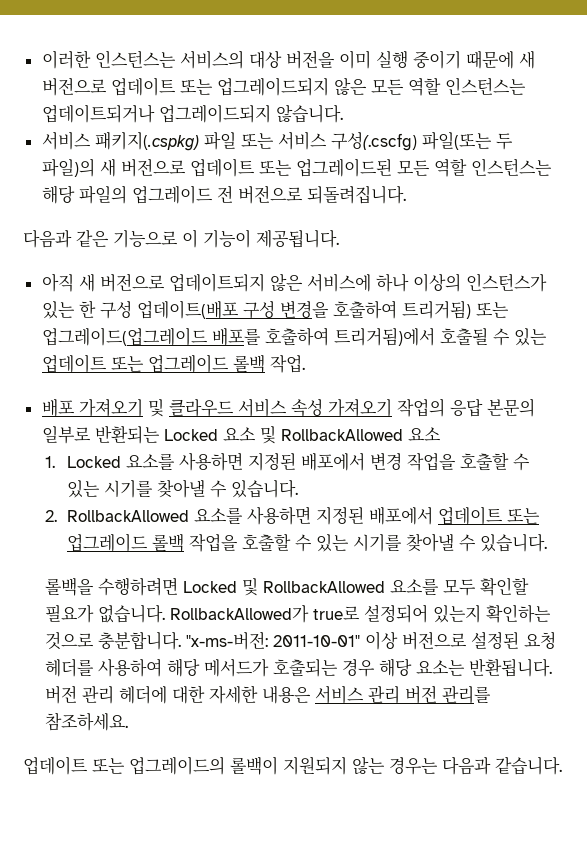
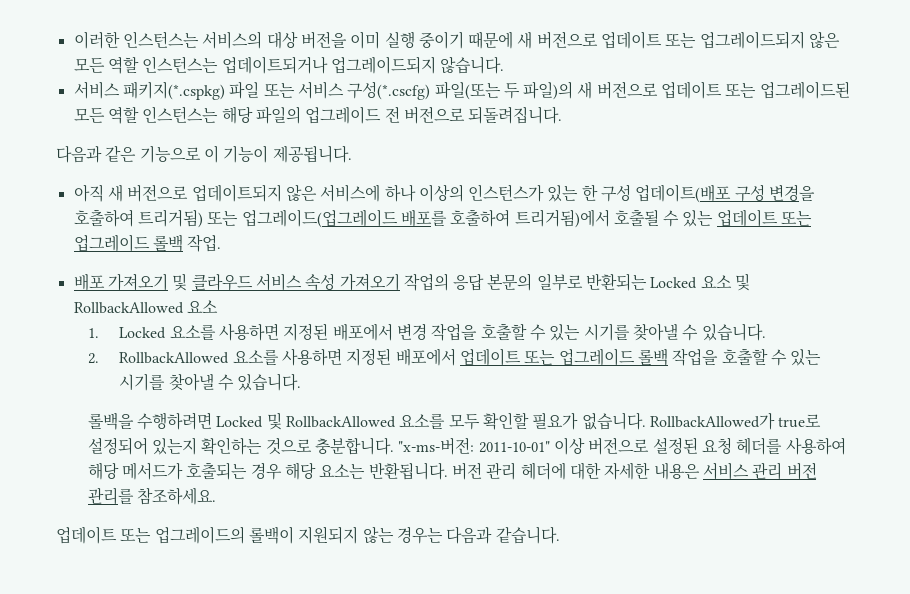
[94,131,199,151] 패키지(.cspkg) -> [122,81,225,100] 패키지(*.cspkg)
[330,132,417,151] 구성(.cscfg) -> [347,81,431,100] 구성(*.cscfg)

